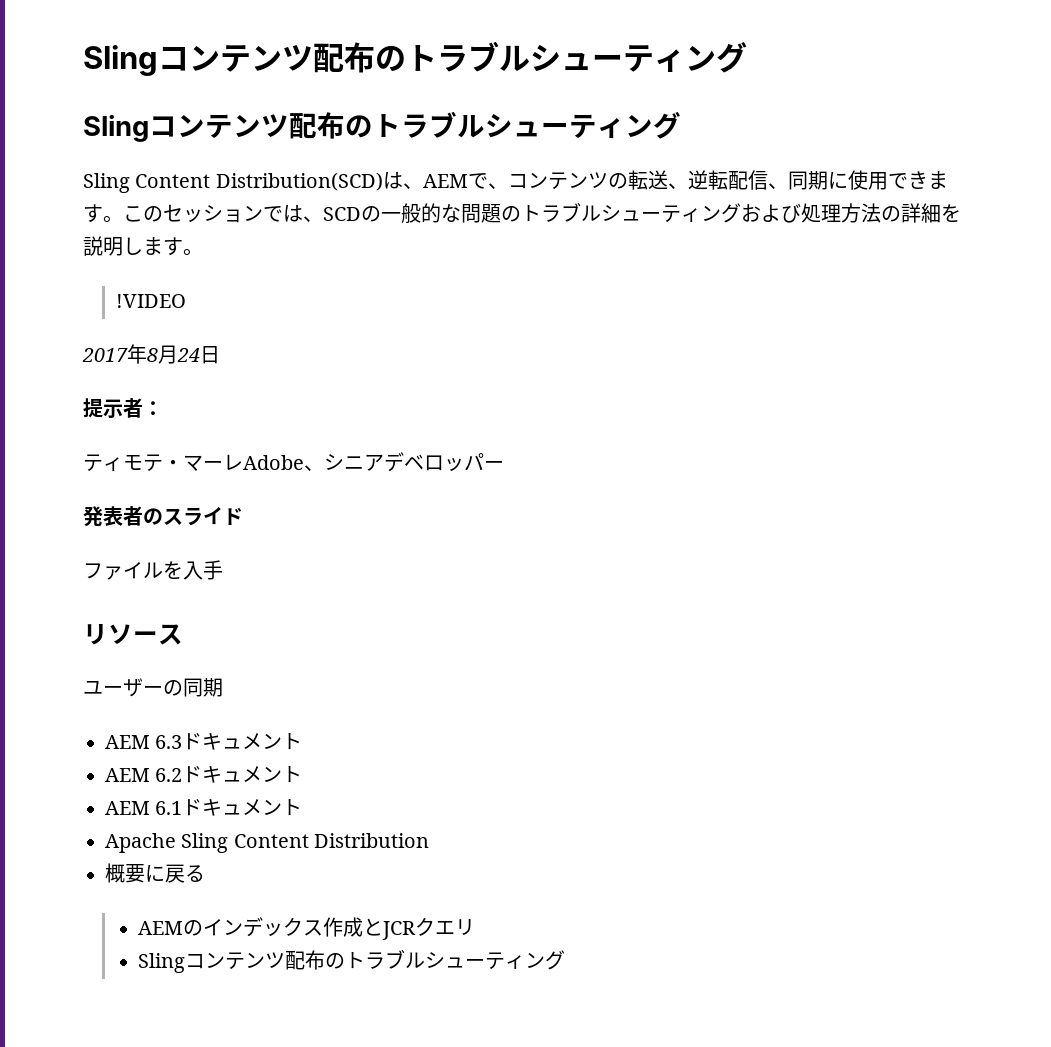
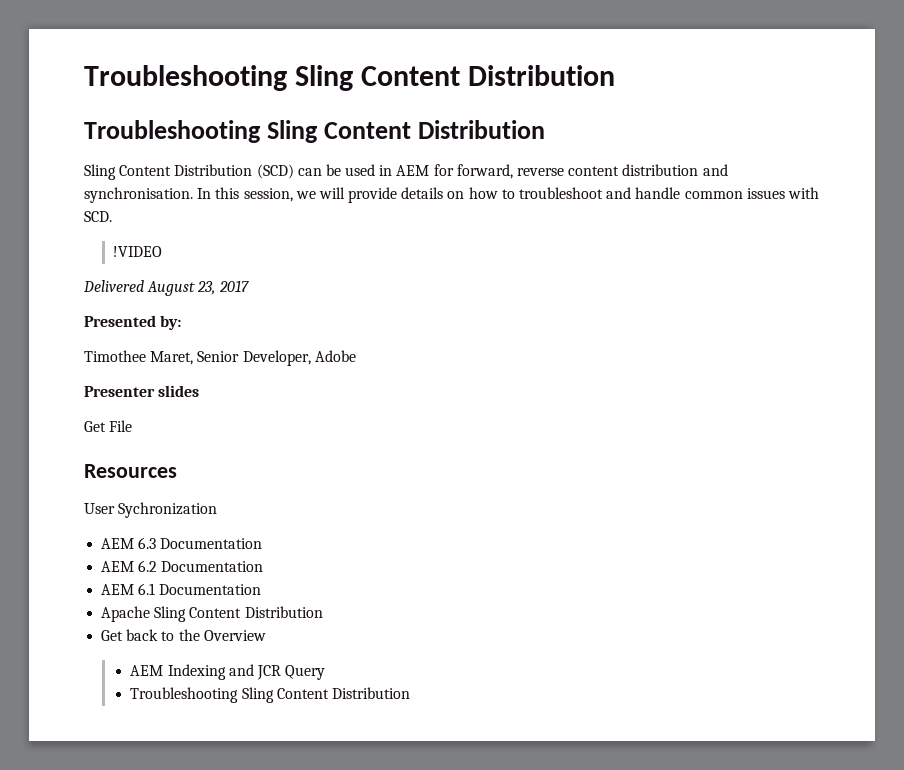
[83,41,747,76] [83,111,681,142] [83,170,948,193] [83,202,961,223] [83,236,203,256] [116,294,187,308] [82,344,220,364] [83,398,163,418] [83,452,504,472] [83,506,243,527] [83,560,223,580] [83,624,183,645] [83,678,223,697] Slingコンテンツ配布のトラブルシューティング // Slingコンテンツ配布のトラブルシューティング // Sling Content Distribution(SCD)は、AEMで、コンテンツの転送、逆転配信、同期に使用できます。このセッションでは、SCDの一般的な問題のトラブルシューティングおよび処理方法の詳細を説明します。 // !VIDEO // 2017年8月24日 // 提示者： // ティモテ・マーレAdobe、シニアデベロッパー // 発表者のスライド // ファイルを入手 // リソース // ユーザーの同期 -> [84,65,615,91] [84,120,545,143] [84,164,728,180] [84,187,819,203] [84,211,112,222] [113,246,163,257] [83,280,249,296] [84,315,182,330] [84,350,356,366] [84,385,200,397] [84,420,133,432] [84,464,177,478] [84,502,218,518] Troubleshooting Sling Content Distribution // Troubleshooting Sling Content Distribution // Sling Content Distribution (SCD) can be used in AEM for forward, reverse content distribution and synchronisation. In this session, we will provide details on how to troubleshoot and handle common issues with SCD. // !VIDEO // Delivered August 23, 2017 // Presented by: // Timothee Maret, Senior Developer, Adobe // Presenter slides // Get File // Resources // User Sychronization
[182,733,303,750] ドキュメント -> [160,538,263,549] Documentation
[182,766,303,783] ドキュメント -> [161,561,264,572] Documentation
[182,799,303,816] ドキュメント -> [159,584,262,595] Documentation
[105,863,205,883] [138,917,476,940] [138,949,566,973] 概要に戻る // AEMのインデックス作成とJCRクエリ // Slingコンテンツ配布のトラブルシューティング -> [101,629,266,641] [130,664,326,680] [130,687,410,703] Get back to the Overview // AEM Indexing and JCR Query // Troubleshooting Sling Content Distribution

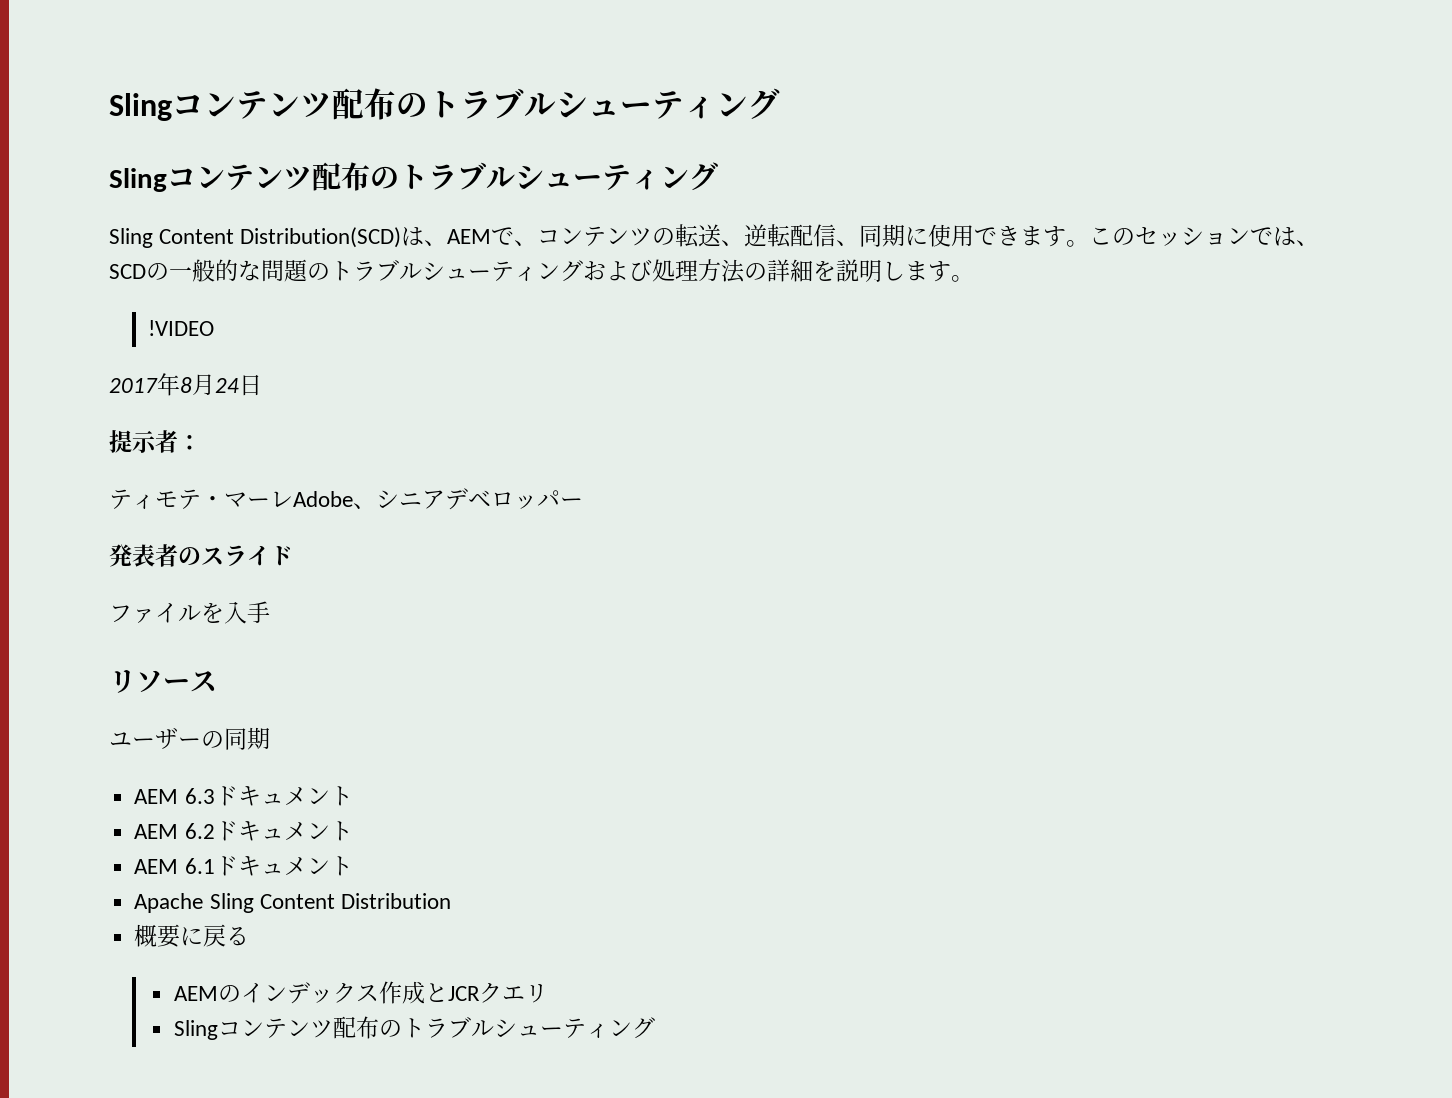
[84,65,615,91] [84,120,545,143] [84,164,728,180] [84,187,819,203] [84,211,112,222] [113,246,163,257] [83,280,249,296] [84,315,182,330] [84,350,356,366] [84,385,200,397] [84,420,133,432] [84,464,177,478] [84,502,218,518] Troubleshooting Sling Content Distribution // Troubleshooting Sling Content Distribution // Sling Content Distribution (SCD) can be used in AEM for forward, reverse content distribution and synchronisation. In this session, we will provide details on how to troubleshoot and handle common issues with SCD. // !VIDEO // Delivered August 23, 2017 // Presented by: // Timothee Maret, Senior Developer, Adobe // Presenter slides // Get File // Resources // User Sychronization -> [109,88,780,121] [109,162,718,192] [109,224,1320,248] [109,259,974,283] [148,320,215,336] [109,373,262,396] [109,430,201,453] [109,488,583,510] [109,544,293,567] [109,601,270,624] [109,670,217,693] [109,727,270,750] Slingコンテンツ配布のトラブルシューティング // Slingコンテンツ配布のトラブルシューティング // Sling Content Distribution(SCD)は、AEMで、コンテンツの転送、逆転配信、同期に使用できます。このセッションでは、SCDの一般的な問題のトラブルシューティングおよび処理方法の詳細を説明します。 // !VIDEO // 2017年8月24日 // 提示者： // ティモテ・マーレAdobe、シニアデベロッパー // 発表者のスライド // ファイルを入手 // リソース // ユーザーの同期
[160,538,263,549] Documentation -> [214,786,353,806] ドキュメント
[161,561,264,572] Documentation -> [214,821,353,841] ドキュメント
[159,584,262,595] Documentation -> [214,856,353,876] ドキュメント
[101,629,266,641] [130,664,326,680] [130,687,410,703] Get back to the Overview // AEM Indexing and JCR Query // Troubleshooting Sling Content Distribution -> [134,924,250,948] [173,981,548,1004] [173,1016,655,1040] 概要に戻る // AEMのインデックス作成とJCRクエリ // Slingコンテンツ配布のトラブルシューティング

